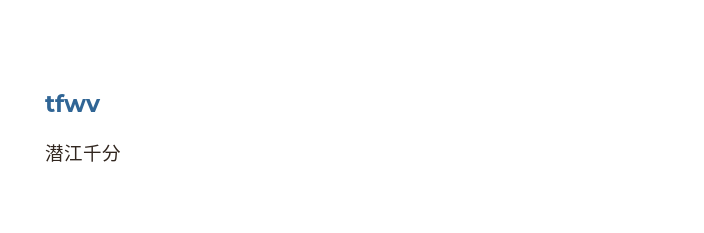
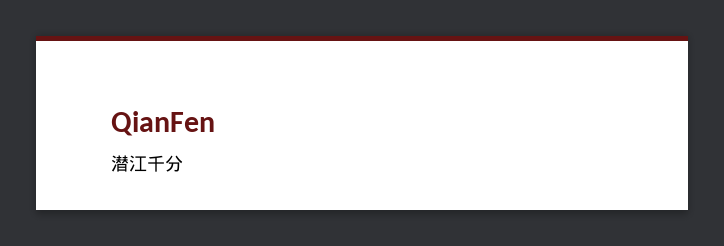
[45,94,101,112] tfwv -> [111,111,215,136] QianFen

